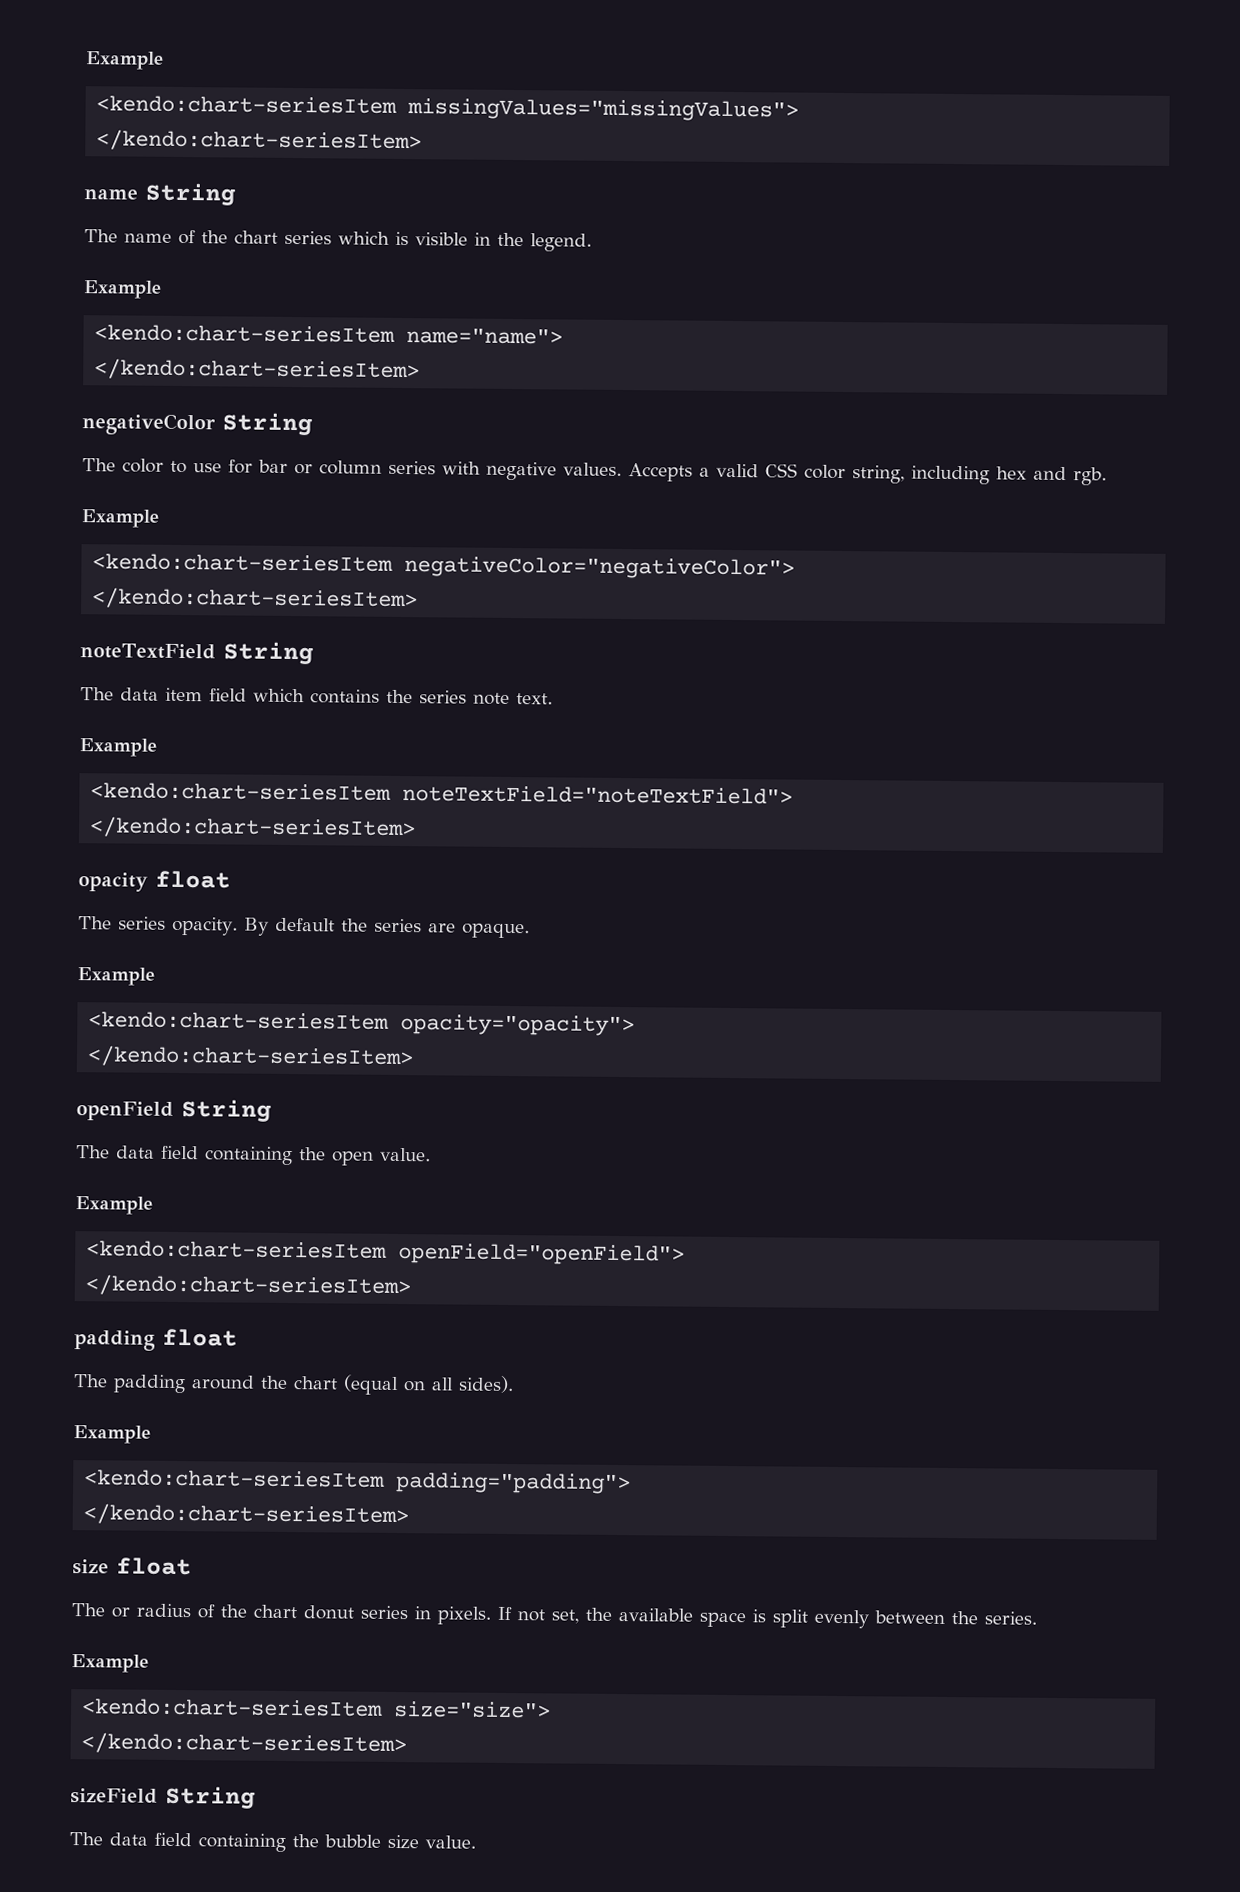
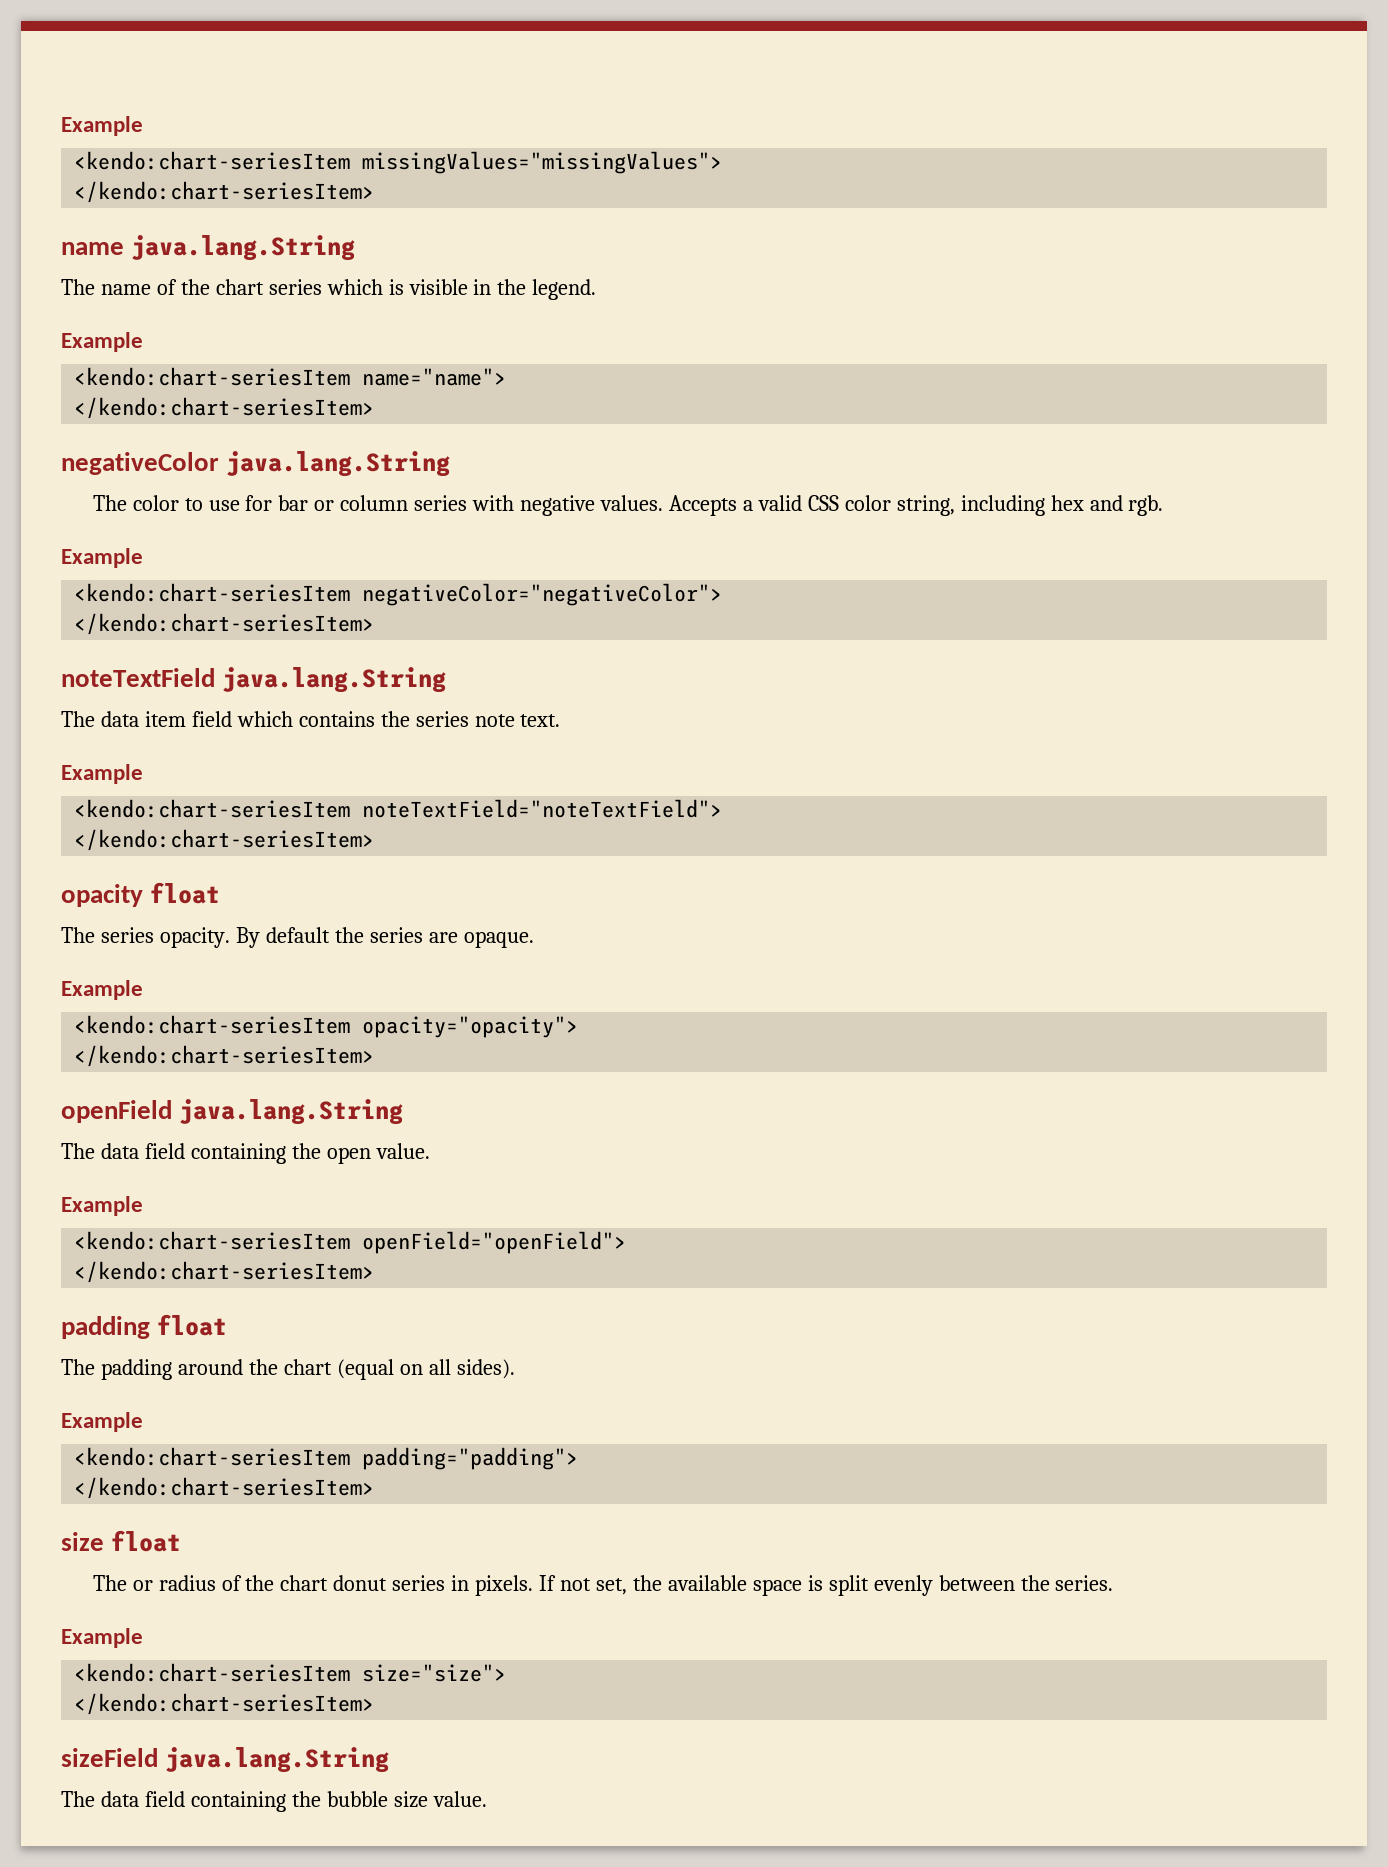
[145,182,236,206] String -> [131,235,356,261] java.lang.String
[222,412,313,436] String -> [226,451,451,477] java.lang.String
[222,641,314,665] String -> [222,667,447,693] java.lang.String
[181,1099,272,1122] String -> [179,1099,404,1125] java.lang.String
[165,1785,256,1809] String -> [165,1747,390,1773] java.lang.String

